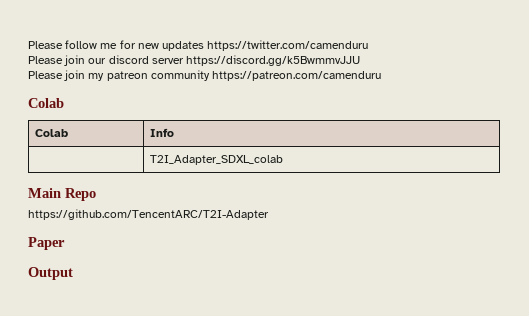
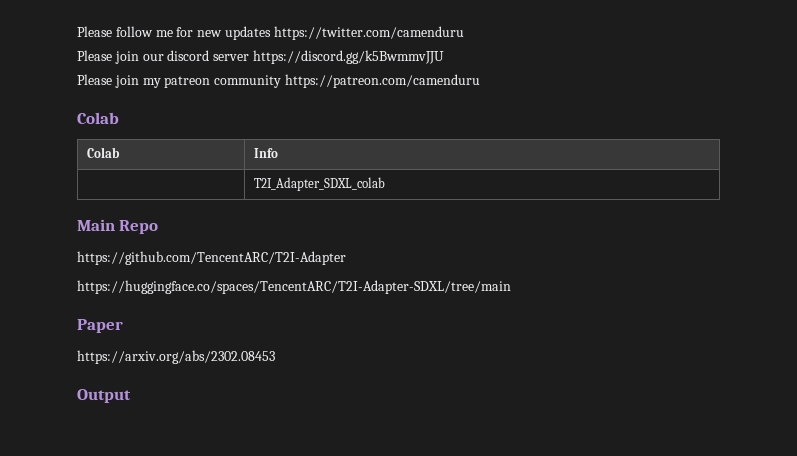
(269, 214) none -> [77,280,511,294] // https://huggingface.co/spaces/TencentARC/T2I-Adapter-SDXL/tree/main
(65, 243) none -> [77,350,275,364] // https://arxiv.org/abs/2302.08453

